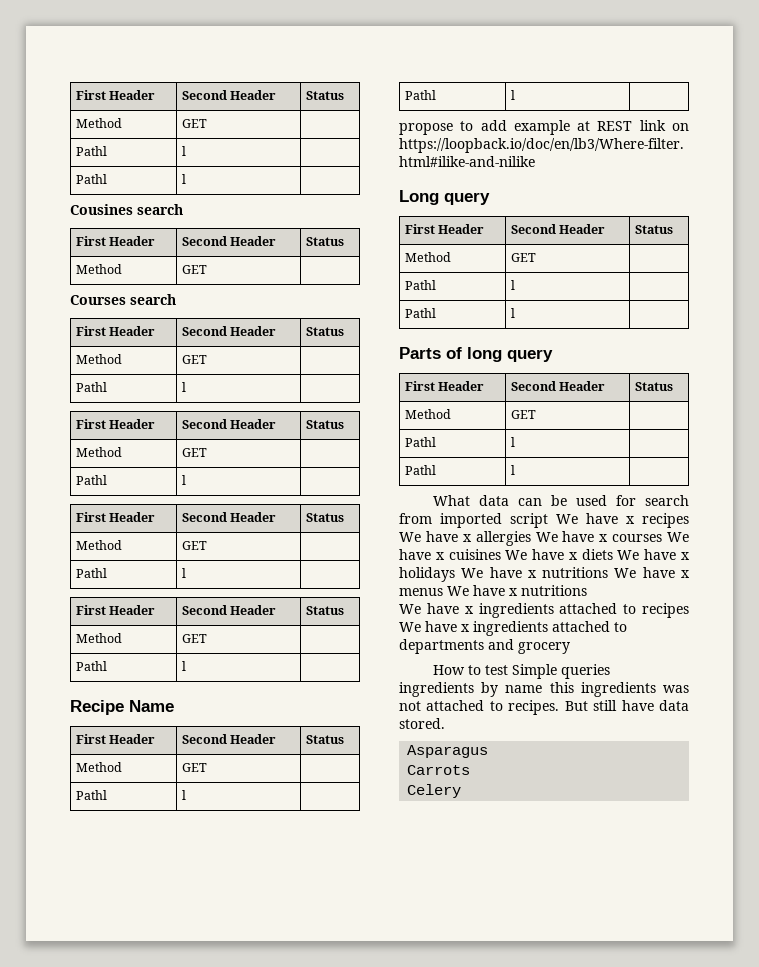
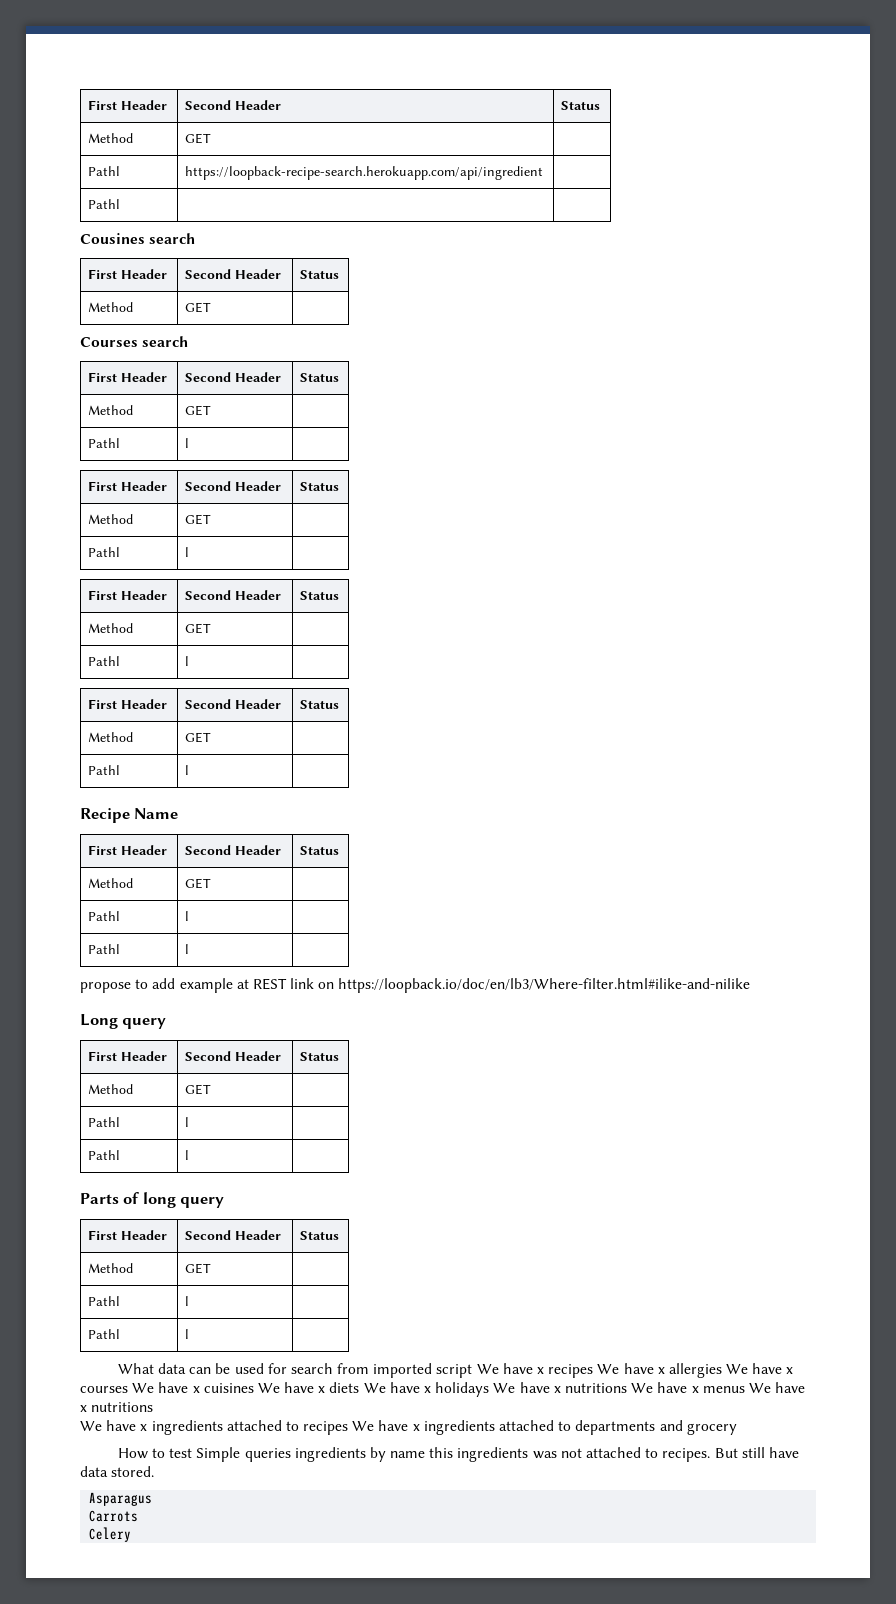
[76,90,156,100] [182,90,277,100] [306,91,345,100] [76,118,123,128] [182,119,208,128] [76,146,108,156] [182,146,187,156] [76,174,108,184] [182,174,187,184] First Header | Second Header | Status // Method | GET | // Pathl | l | // Pathl | l -> [88,100,168,110] [185,100,282,110] [561,101,601,110] [88,133,134,143] [185,133,212,144] [88,166,121,176] [185,166,544,180] [88,199,121,209] First Header | Second Header | Status // Method | GET | // Pathl | https://loopback-recipe-search.herokuapp.com/api/ingredient | // Pathl |

